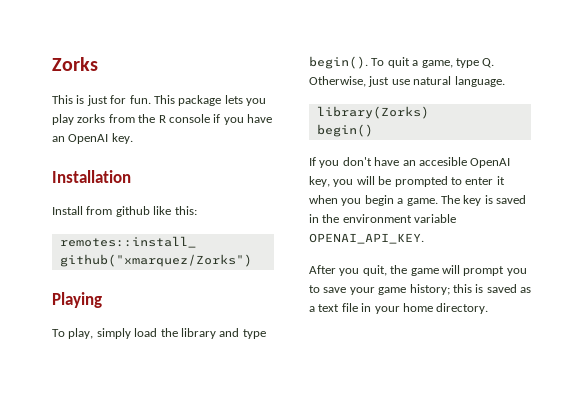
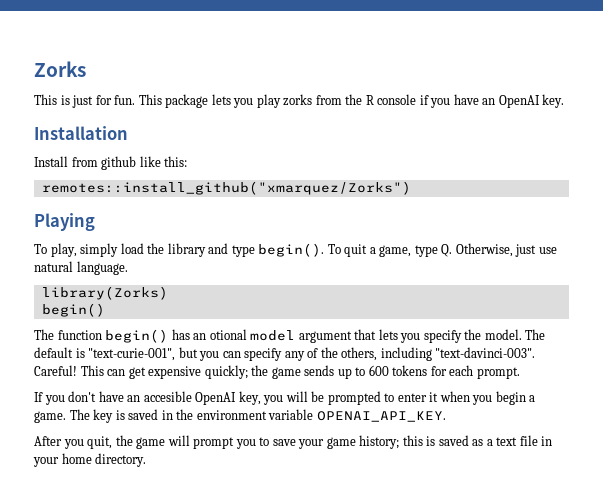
(373, 130) none -> [34,329,546,343] [34,347,536,361] [34,365,520,379] // The function begin() has an otional model argument that lets you specify the model. The default is "text-curie-001", but you can specify any of the others, including "text-davinci-003". Careful! This can get expensive quickly; the game sends up to 600 tokens for each prompt.

